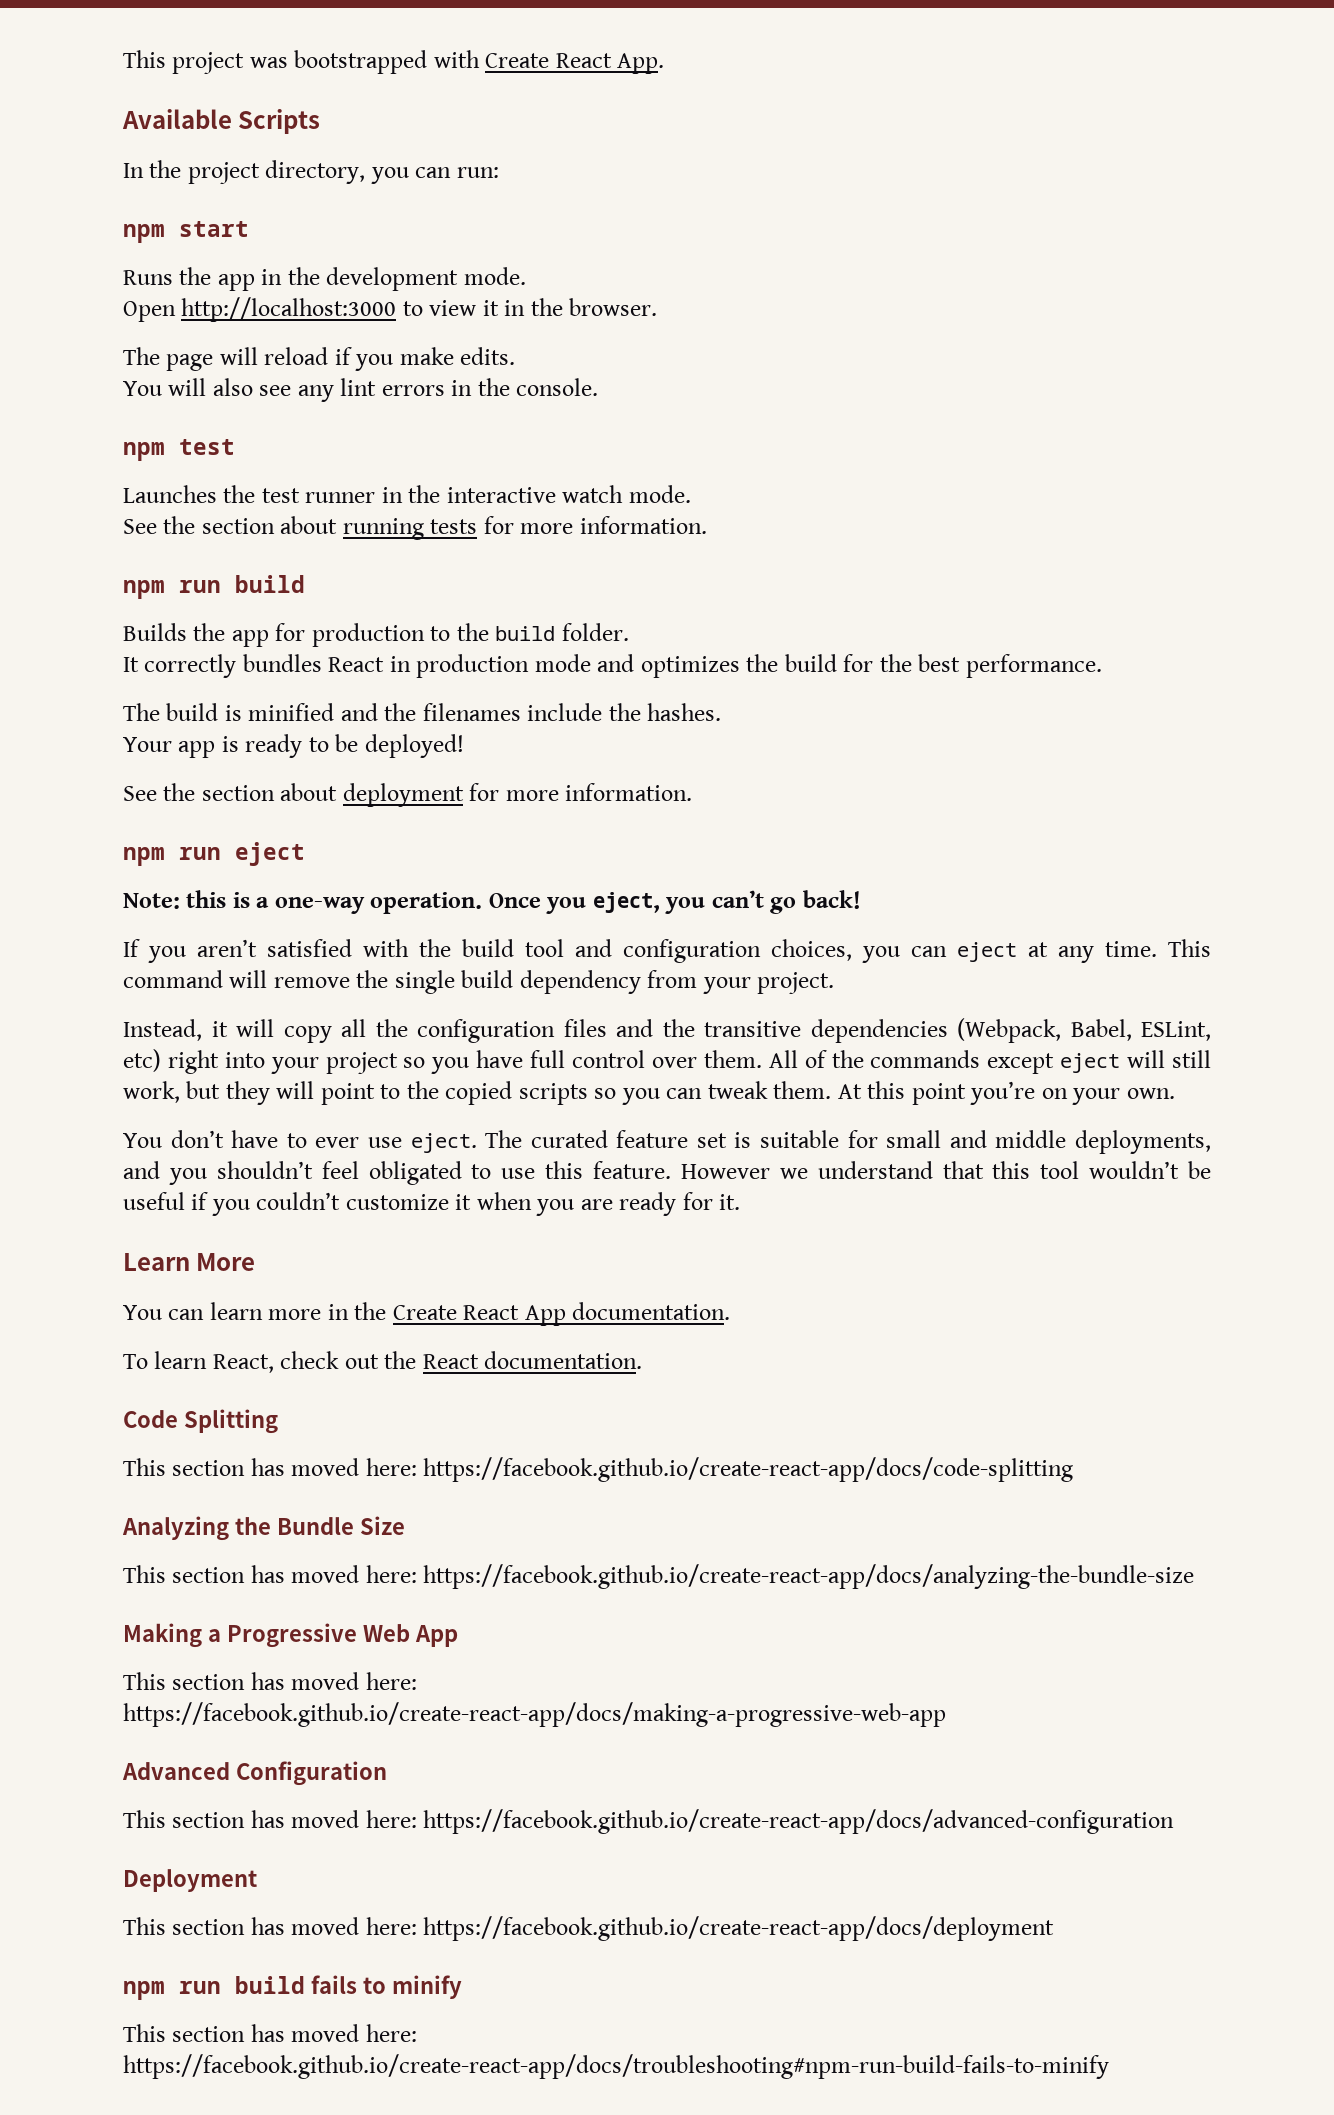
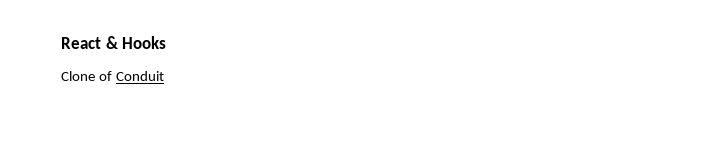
[123,50,665,74] [122,109,321,134] [123,160,499,184] [123,221,249,243] [123,267,526,291] [123,297,658,322] [123,347,516,371] [123,378,599,402] [123,439,235,461] [123,485,691,503] [123,516,707,540] [123,575,305,599] [123,623,629,647] [123,654,1102,678] [123,703,722,721] [123,734,464,758] [123,783,693,807] [123,842,305,866] [123,890,861,914] [123,939,1211,963] [123,970,835,994] [123,1018,1211,1043] [123,1049,1211,1074] [123,1081,1175,1105] [123,1130,1212,1154] [123,1161,1211,1185] [123,1192,741,1216] [123,1253,256,1271] [123,1302,731,1326] [123,1351,643,1373] [123,1409,278,1434] [123,1457,1074,1482] [122,1516,405,1541] [123,1564,1195,1589] [123,1623,458,1648] [123,1672,417,1690] [123,1702,946,1727] [122,1761,387,1786] [123,1809,1175,1834] [123,1869,257,1892] [123,1916,1055,1941] [123,1975,462,2000] [123,2024,417,2042] [123,2054,1109,2079] This project was bootstrapped with Create React App. // Available Scripts // In the project directory, you can run: // npm start // Runs the app in the development mode. // Open http://localhost:3000 to view it in the browser. // The page will reload if you make edits. // You will also see any lint errors in the console. // npm test // Launches the test runner in the interactive watch mode. // See the section about running tests for more information. // npm run build // Builds the app for production to the build folder. // It correctly bundles React in production mode and optimizes the build for the best performance. // The build is minified and the filenames include the hashes. // Your app is ready to be deployed! // See the section about deployment for more information. // npm run eject // Note: this is a one-way operation. Once you eject, you can’t go back! // If you aren’t satisfied with the build tool and configuration choices, you can eject at any time. This command will remove the single build dependency from your project. // Instead, it will copy all the configuration files and the transitive dependencies (Webpack, Babel, ESLint, etc) right into your project so you have full control over them. All of the commands except eject will still work, but they will point to the copied scripts so you can tweak them. At this point you’re on your own. // You don’t have to ever use eject. The curated feature set is suitable for small and middle deployments, and you shouldn’t feel obligated to use this feature. However we understand that this tool wouldn’t be useful if you couldn’t customize it when you are ready for it. // Learn More // You can learn more in the Create React App documentation. // To learn React, check out the React documentation. // Code Splitting // This section has moved here: https://facebook.github.io/create-react-app/docs/code-splitting // Analyzing the Bundle Size // This section has moved here: https://facebook.github.io/create-react-app/docs/analyzing-the-bundle-size // Making a Progressive Web App // This section has moved here: https://facebook.github.io/create-react-app/docs/making-a-progressive-web-app // Advanced Configuration // This section has moved here: https://facebook.github.io/create-react-app/docs/advanced-configuration // Deployment // This section has moved here: https://facebook.github.io/create-react-app/docs/deployment // npm run build fails to minify // This section has moved here: https://facebook.github.io/create-react-app/docs/troubleshooting#npm-run-build-fails-to-minify -> [61,36,167,49] [61,71,164,81] React & Hooks // Clone of Conduit

